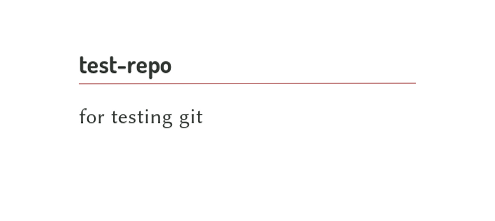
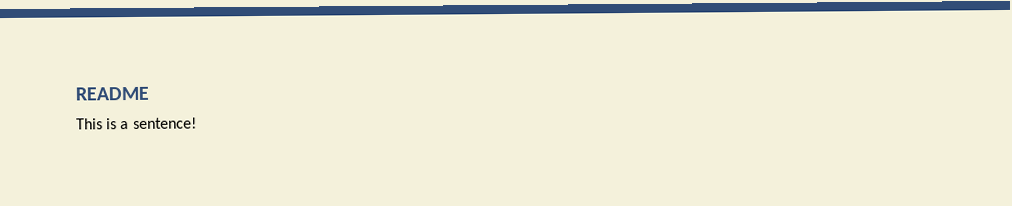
[78,56,172,80] [78,108,204,129] test-repo // for testing git -> [75,86,149,101] [76,117,197,130] README // This is a sentence!

